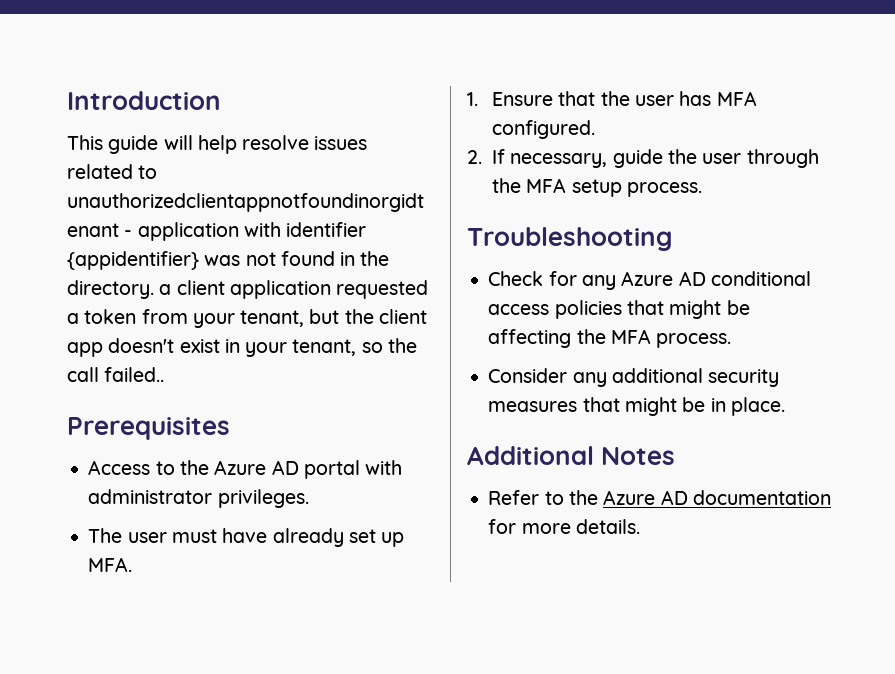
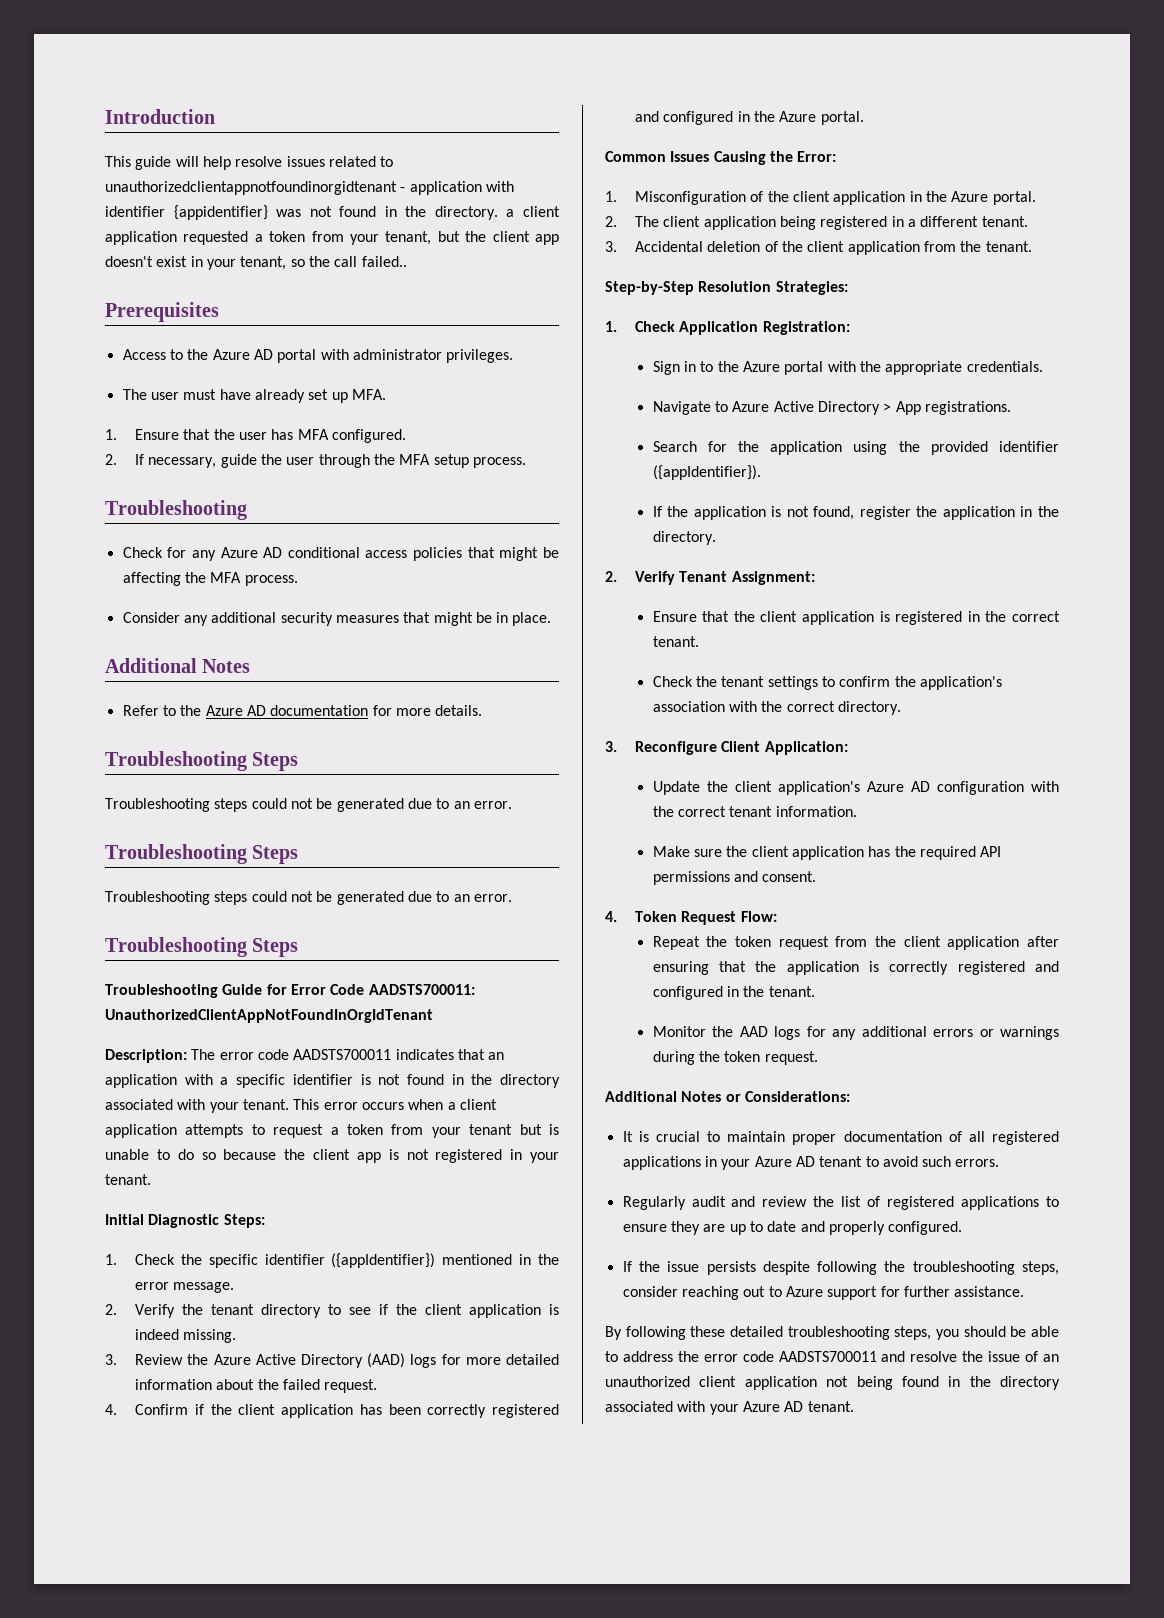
(640, 526) none -> [105,751,299,771] [105,798,512,812] [105,844,299,864] [105,891,512,905] [105,937,299,957] [105,984,475,998] [105,1009,433,1023] [105,1049,505,1063] [105,1074,560,1088] [105,1099,497,1113] [105,1124,559,1138] [105,1149,559,1163] [105,1174,151,1185] [105,1214,265,1228] [105,1253,559,1268] [135,1282,235,1293] [105,1304,559,1318] [135,1329,237,1343] [105,1353,560,1368] [135,1379,378,1393] [105,1404,559,1418] [635,111,864,125] [605,151,837,165] [605,191,1036,205] [605,216,1028,230] [605,241,1032,255] [605,281,848,295] [605,321,850,335] [652,361,1043,375] [652,401,1011,415] [652,441,1059,455] [652,465,761,480] [652,506,1059,520] [652,531,716,545] [605,571,815,585] [652,611,1060,625] [652,636,699,647] [652,676,1002,690] [652,701,901,715] [605,741,848,755] [652,781,1059,795] [652,806,857,817] [652,846,1002,860] [652,871,817,885] [605,911,777,925] [652,936,1059,950] [652,961,1059,975] [652,986,815,1000] [652,1026,1059,1040] [652,1051,818,1065] [605,1091,850,1102] [622,1131,1059,1145] [622,1156,1000,1170] [622,1196,1059,1210] [622,1221,963,1235] [622,1261,1059,1275] [622,1286,1025,1300] [605,1326,1059,1340] [605,1351,1059,1362] [605,1376,1060,1390] [605,1401,854,1415] // Troubleshooting Steps // Troubleshooting steps could not be generated due to an error. // Troubleshooting Steps // Troubleshooting steps could not be generated due to an error. // Troubleshooting Steps // Troubleshooting Guide for Error Code AADSTS700011: UnauthorizedClientAppNotFoundInOrgIdTenant // Description: The error code AADSTS700011 indicates that an application with a specific identifier is not found in the directory associated with your tenant. This error occurs when a client application attempts to request a token from your tenant but is unable to do so because the client app is not registered in your tenant. // Initial Diagnostic Steps: // 1. Check the specific identifier ({appIdentifier}) mentioned in the error message. // 2. Verify the tenant directory to see if the client application is indeed missing. // 3. Review the Azure Active Directory (AAD) logs for more detailed information about the failed request. // 4. Confirm if the client application has been correctly registered and configured in the Azure portal. // Common Issues Causing the Error: // 1. Misconfiguration of the client application in the Azure portal. // 2. The client application being registered in a different tenant. // 3. Accidental deletion of the client application from the tenant. // Step-by-Step Resolution Strategies: // 1. Check Application Registration: // Sign in to the Azure portal with the appropriate credentials. // Navigate to Azure Active Directory > App registrations. // Search for the application using the provided identifier ({appIdentifier}). // If the application is not found, register the application in the directory. // 2. Verify Tenant Assignment: // Ensure that the client application is registered in the correct tenant. // Check the tenant settings to confirm the application's association with the correct directory. // 3. Reconfigure Client Application: // Update the client application's Azure AD configuration with the correct tenant information. // Make sure the client application has the required API permissions and consent. // 4. Token Request Flow: // Repeat the token request from the client application after ensuring that the application is correctly registered and configured in the tenant. // Monitor the AAD logs for any additional errors or warnings during the token request. // Additional Notes or Considerations: // It is crucial to maintain proper documentation of all registered applications in your Azure AD tenant to avoid such errors. // Regularly audit and review the list of registered applications to ensure they are up to date and properly configured. // If the issue persists despite following the troubleshooting steps, consider reaching out to Azure support for further assistance. // By following these detailed troubleshooting steps, you should be able to address the error code AADSTS700011 and resolve the issue of an unauthorized client application not being found in the directory associated with your Azure AD tenant.

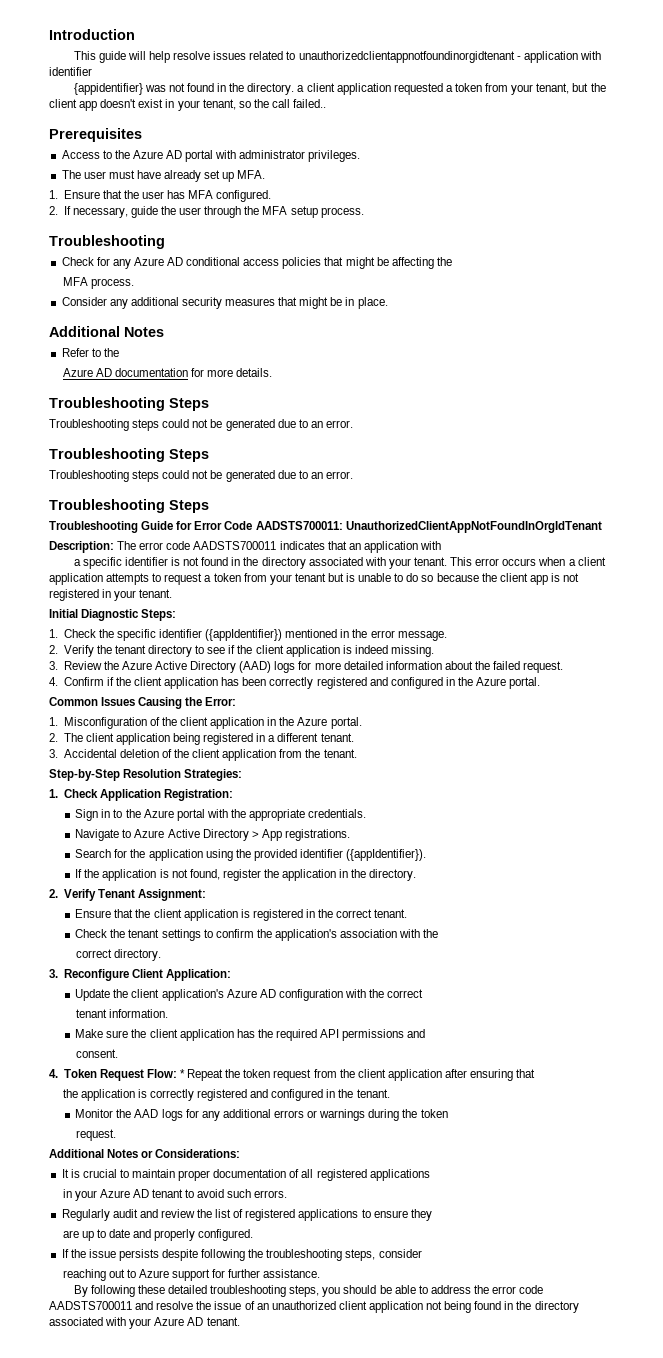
(165, 211) none -> (92, 71) //
(206, 577) none -> (452, 261) //
(202, 710) none -> (119, 352) //
(213, 1079) none -> (441, 545) //
(783, 706) none -> (439, 933) //
(727, 811) none -> (424, 993) //
(759, 876) none -> (426, 1033) //
(777, 916) // -> [180,1069,186,1078] *
(747, 966) none -> (536, 1073) //
(761, 1056) none -> (448, 1113) //
(701, 1163) none -> (430, 1175) //
(700, 1228) none -> (432, 1215) //
(678, 1291) none -> (422, 1253) //

